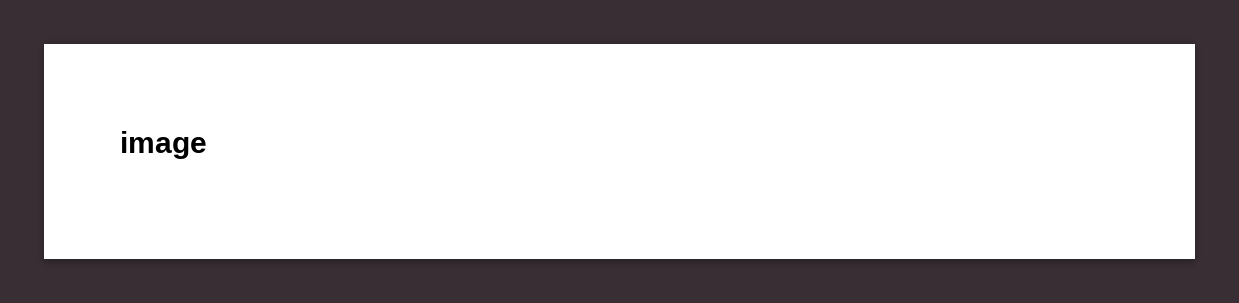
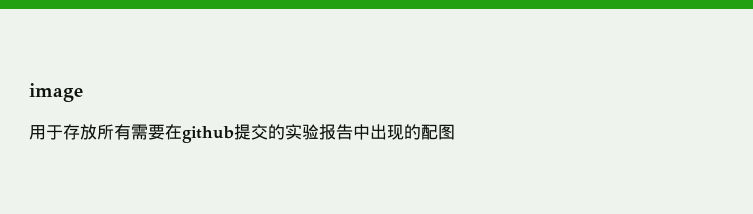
(207, 145) none -> [29,124,455,143] // 用于存放所有需要在github提交的实验报告中出现的配图

